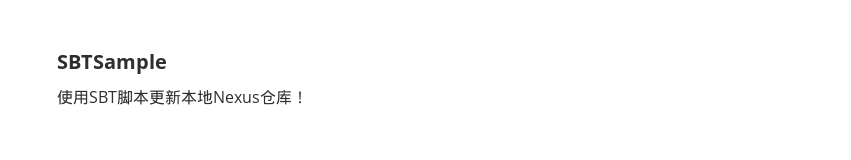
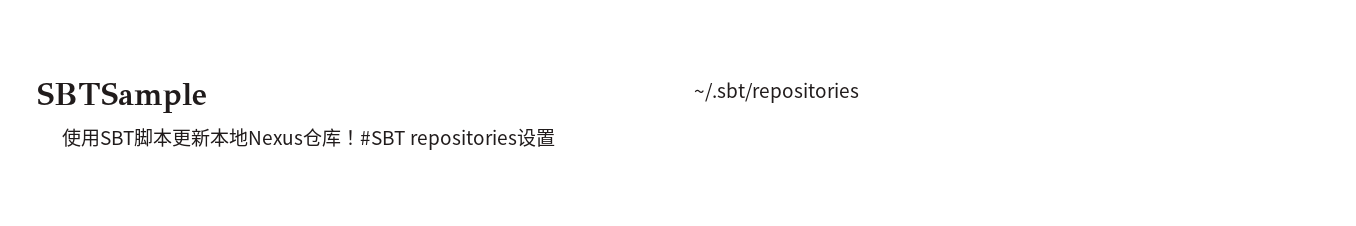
(308, 97) none -> [359,128,555,150] [694,82,859,103] #SBT repositories设置~/.sbt/repositories

